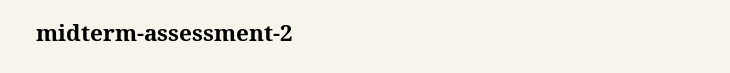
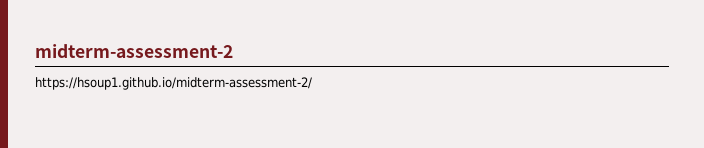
(293, 32) none -> [35,77,312,90] // https://hsoup1.github.io/midterm-assessment-2/

